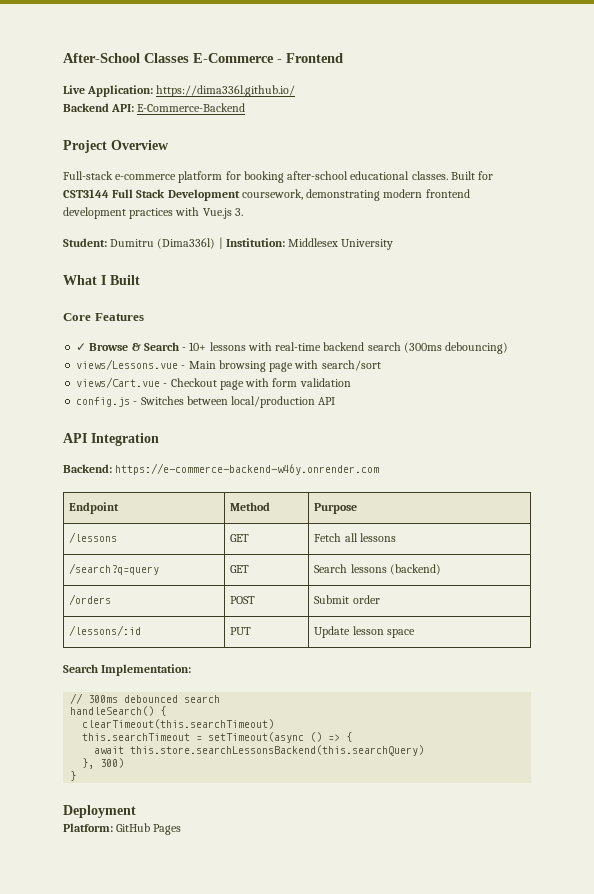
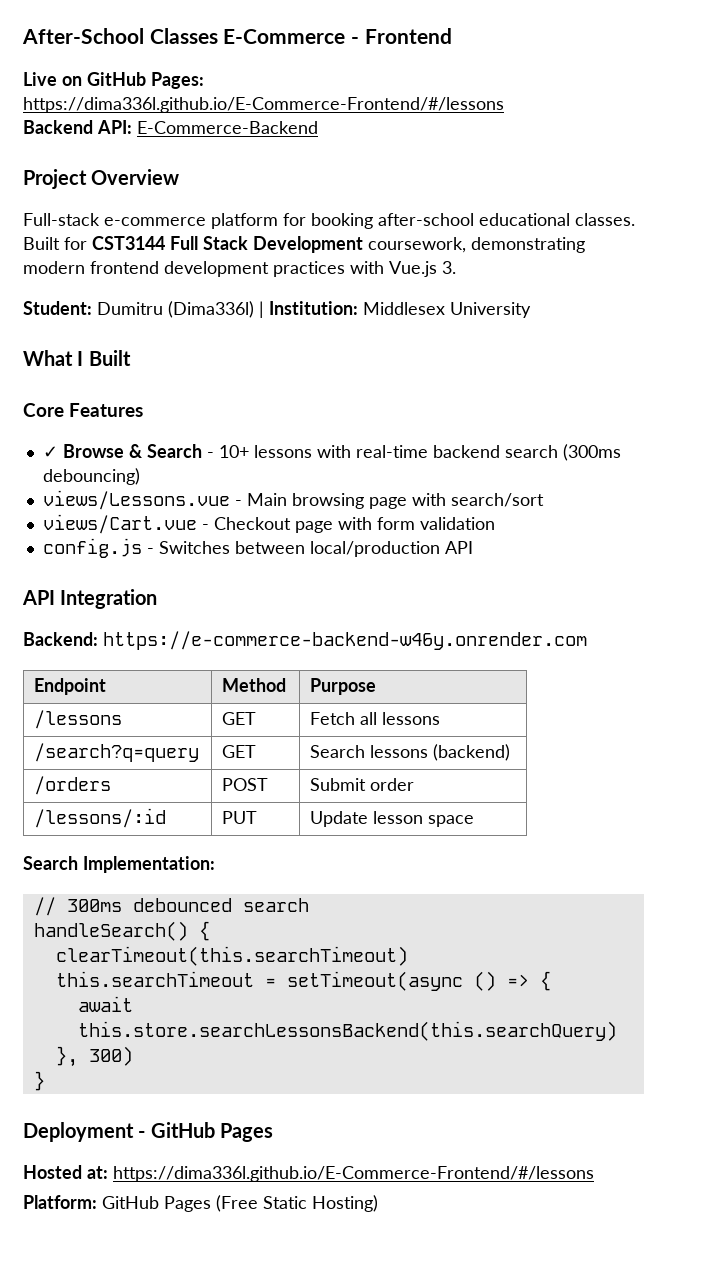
[87,85,296,97] Application: https://dima336l.github.io/ -> [62,72,204,89] [23,97,504,113] on GitHub Pages: https://dima336l.github.io/E-Commerce-Frontend/#/lessons
(136, 811) none -> [138,1122,274,1142] [23,1165,594,1182] - GitHub Pages // Hosted at: https://dima336l.github.io/E-Commerce-Frontend/#/lessons
(182, 829) none -> [216,1195,378,1212] (Free Static Hosting)

